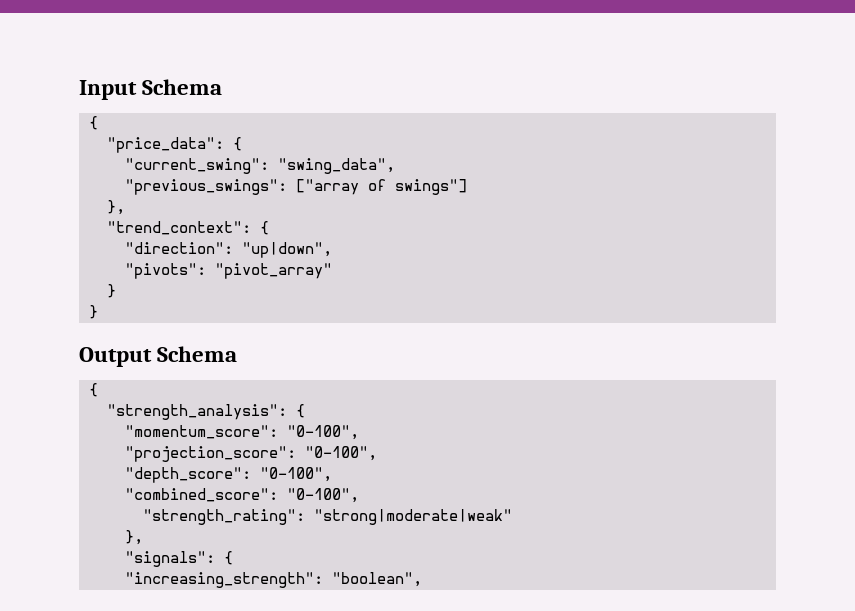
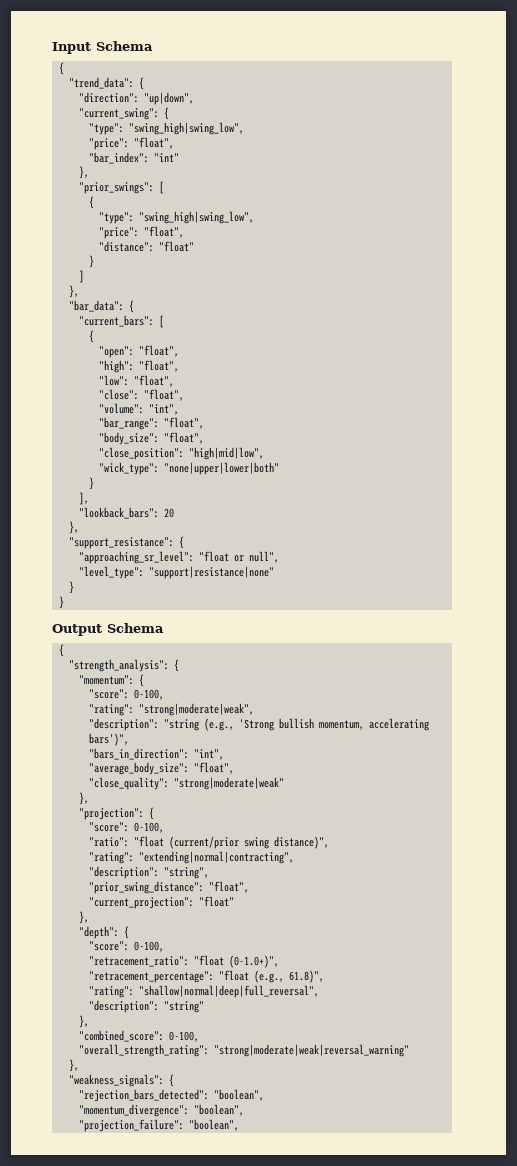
[107,137,243,153] [125,158,396,174] [125,179,468,195] [107,200,126,215] [107,221,270,235] [125,242,333,258] [125,263,333,279] "price_data": { // "current_swing": "swing_data", // "previous_swings": ["array of swings"] // }, // "trend_context": { // "direction": "up|down", // "pivots": "pivot_array" -> [68,77,144,90] [78,92,194,105] [78,107,169,120] [88,122,244,135] [88,137,174,150] [88,152,179,164] [78,166,89,179] [78,181,164,194] [88,196,94,209] [98,211,254,224] [98,226,184,239] [98,241,194,252] [88,255,94,268] [78,270,84,283] [68,285,79,298] [68,300,134,313] [78,315,164,328] [88,330,94,343] [98,345,179,358] [98,360,179,373] [98,375,174,387] [98,389,184,401] [98,403,179,415] [98,417,204,430] [98,432,204,445] [98,447,264,460] [98,462,279,475] [88,477,94,490] [78,492,89,505] [78,507,174,519] [68,521,79,534] [68,536,184,549] [78,551,279,564] [78,566,274,579] "trend_data": { // "direction": "up|down", // "current_swing": { // "type": "swing_high|swing_low", // "price": "float", // "bar_index": "int" // }, // "prior_swings": [ // { // "type": "swing_high|swing_low", // "price": "float", // "distance": "float" // } // ] // }, // "bar_data": { // "current_bars": [ // { // "open": "float", // "high": "float", // "low": "float", // "close": "float", // "volume": "int", // "bar_range": "float", // "body_size": "float", // "close_position": "high|mid|low", // "wick_type": "none|upper|lower|both" // } // ], // "lookback_bars": 20 // }, // "support_resistance": { // "approaching_sr_level": "float or null", // "level_type": "support|resistance|none"
[125,425,360,440] [125,446,378,462] [125,467,333,483] [125,488,360,503] [143,509,306,525] "momentum_score": "0-100", // "projection_score": "0-100", // "depth_score": "0-100", // "combined_score": "0-100", // "strength_rating": -> [78,674,144,687] [88,689,164,700] [88,703,254,716] [88,718,429,731] [88,733,129,746] [88,748,224,760] [88,762,234,775] [88,777,169,790] "momentum": { // "score": 0-100, // "rating": "strong|moderate|weak", // "description": "string (e.g., 'Strong bullish momentum, accelerating bars')", // "bars_in_direction": "int", // "average_body_size": "float", // "close_quality":
[125,551,234,567] [125,572,324,588] "signals": { // "increasing_strength": -> [78,807,154,820] [88,822,164,833] [88,836,329,849] [88,851,294,864] [88,866,209,879] [88,881,249,894] [88,896,234,909] [78,911,89,924] [78,926,129,939] [88,941,164,952] [88,955,279,968] [88,970,324,983] [88,985,319,998] [88,1000,204,1013] [78,1015,89,1028] [78,1030,199,1042] [78,1044,409,1057] [68,1059,79,1072] [68,1074,174,1087] [78,1089,264,1102] [78,1104,244,1117] [78,1119,184,1132] "projection": { // "score": 0-100, // "ratio": "float (current/prior swing distance)", // "rating": "extending|normal|contracting", // "description": "string", // "prior_swing_distance": "float", // "current_projection": "float" // }, // "depth": { // "score": 0-100, // "retracement_ratio": "float (0-1.0+)", // "retracement_percentage": "float (e.g., 61.8)", // "rating": "shallow|normal|deep|full_reversal", // "description": "string" // }, // "combined_score": 0-100, // "overall_strength_rating": "strong|moderate|weak|reversal_warning" // }, // "weakness_signals": { // "rejection_bars_detected": "boolean", // "momentum_divergence": "boolean", // "projection_failure":

